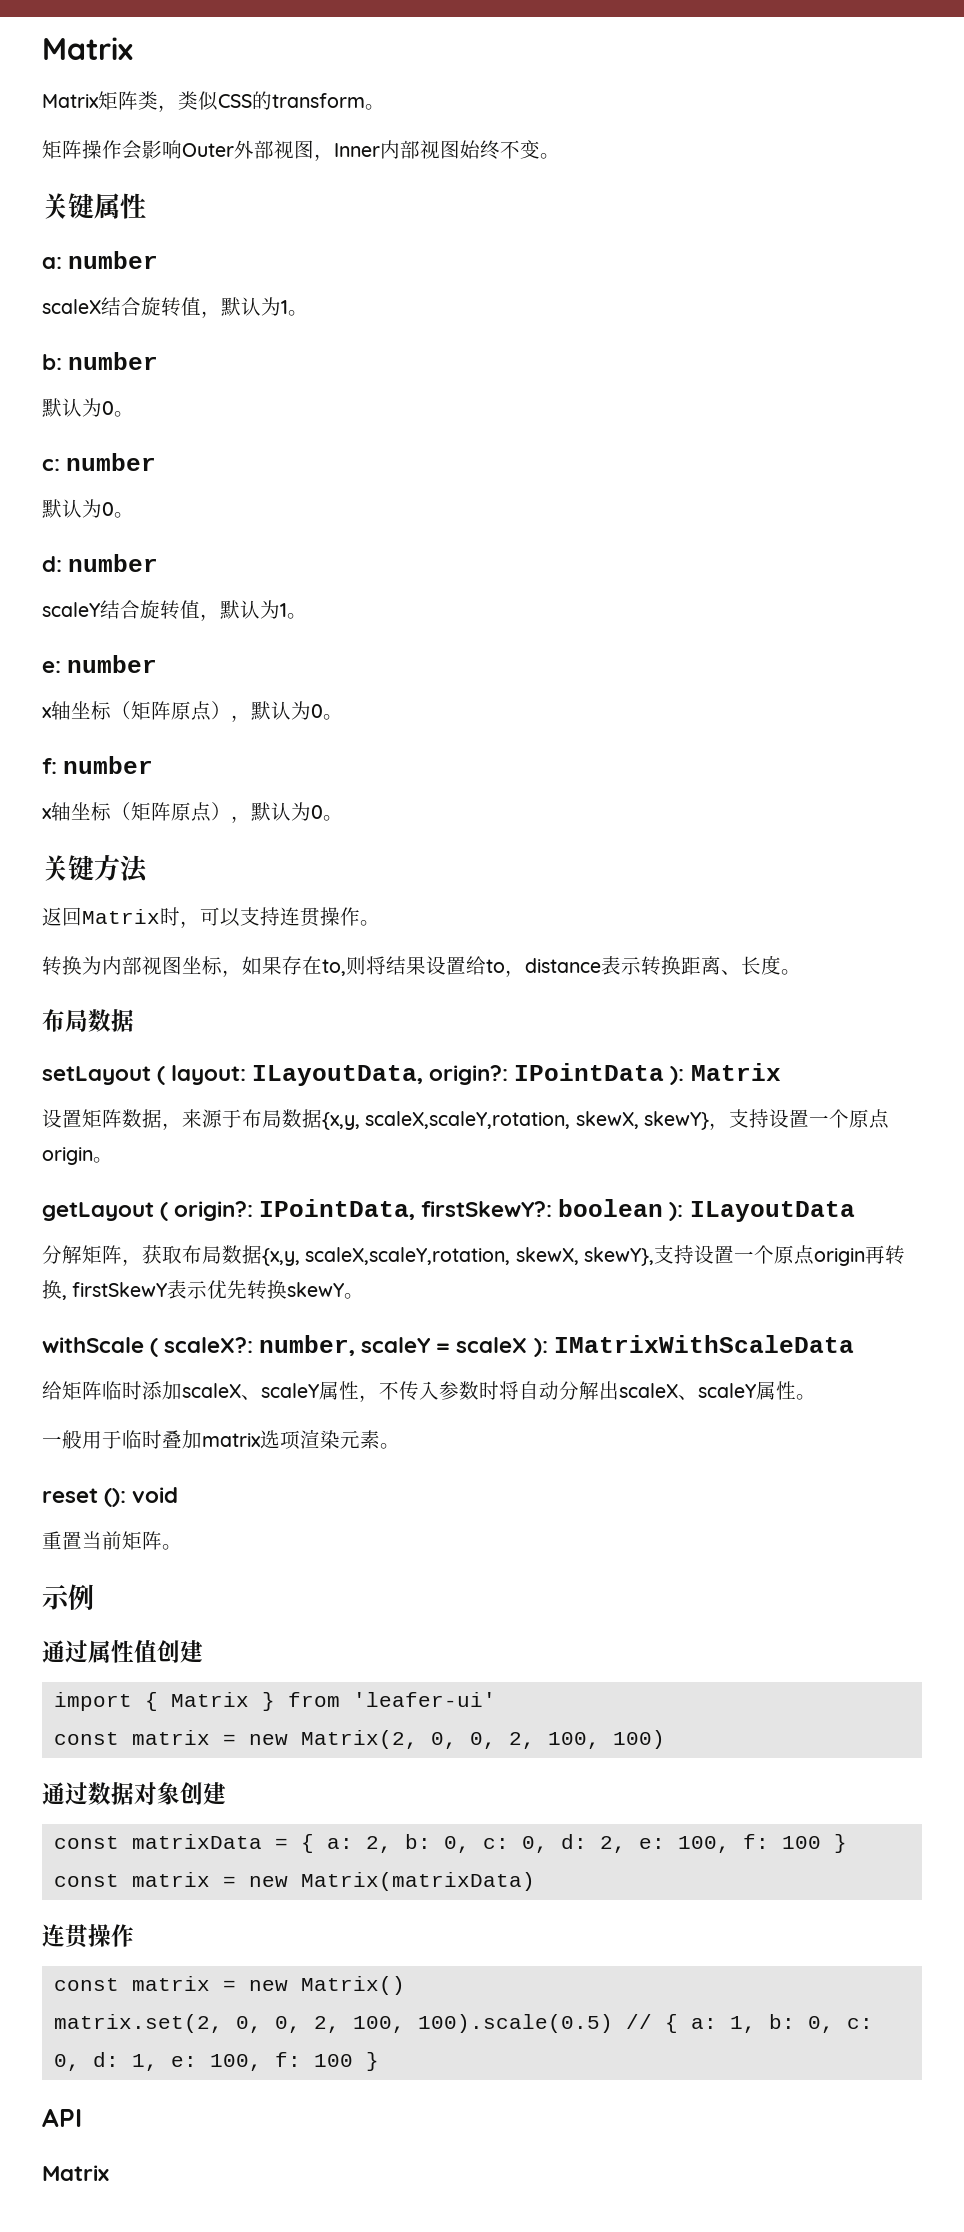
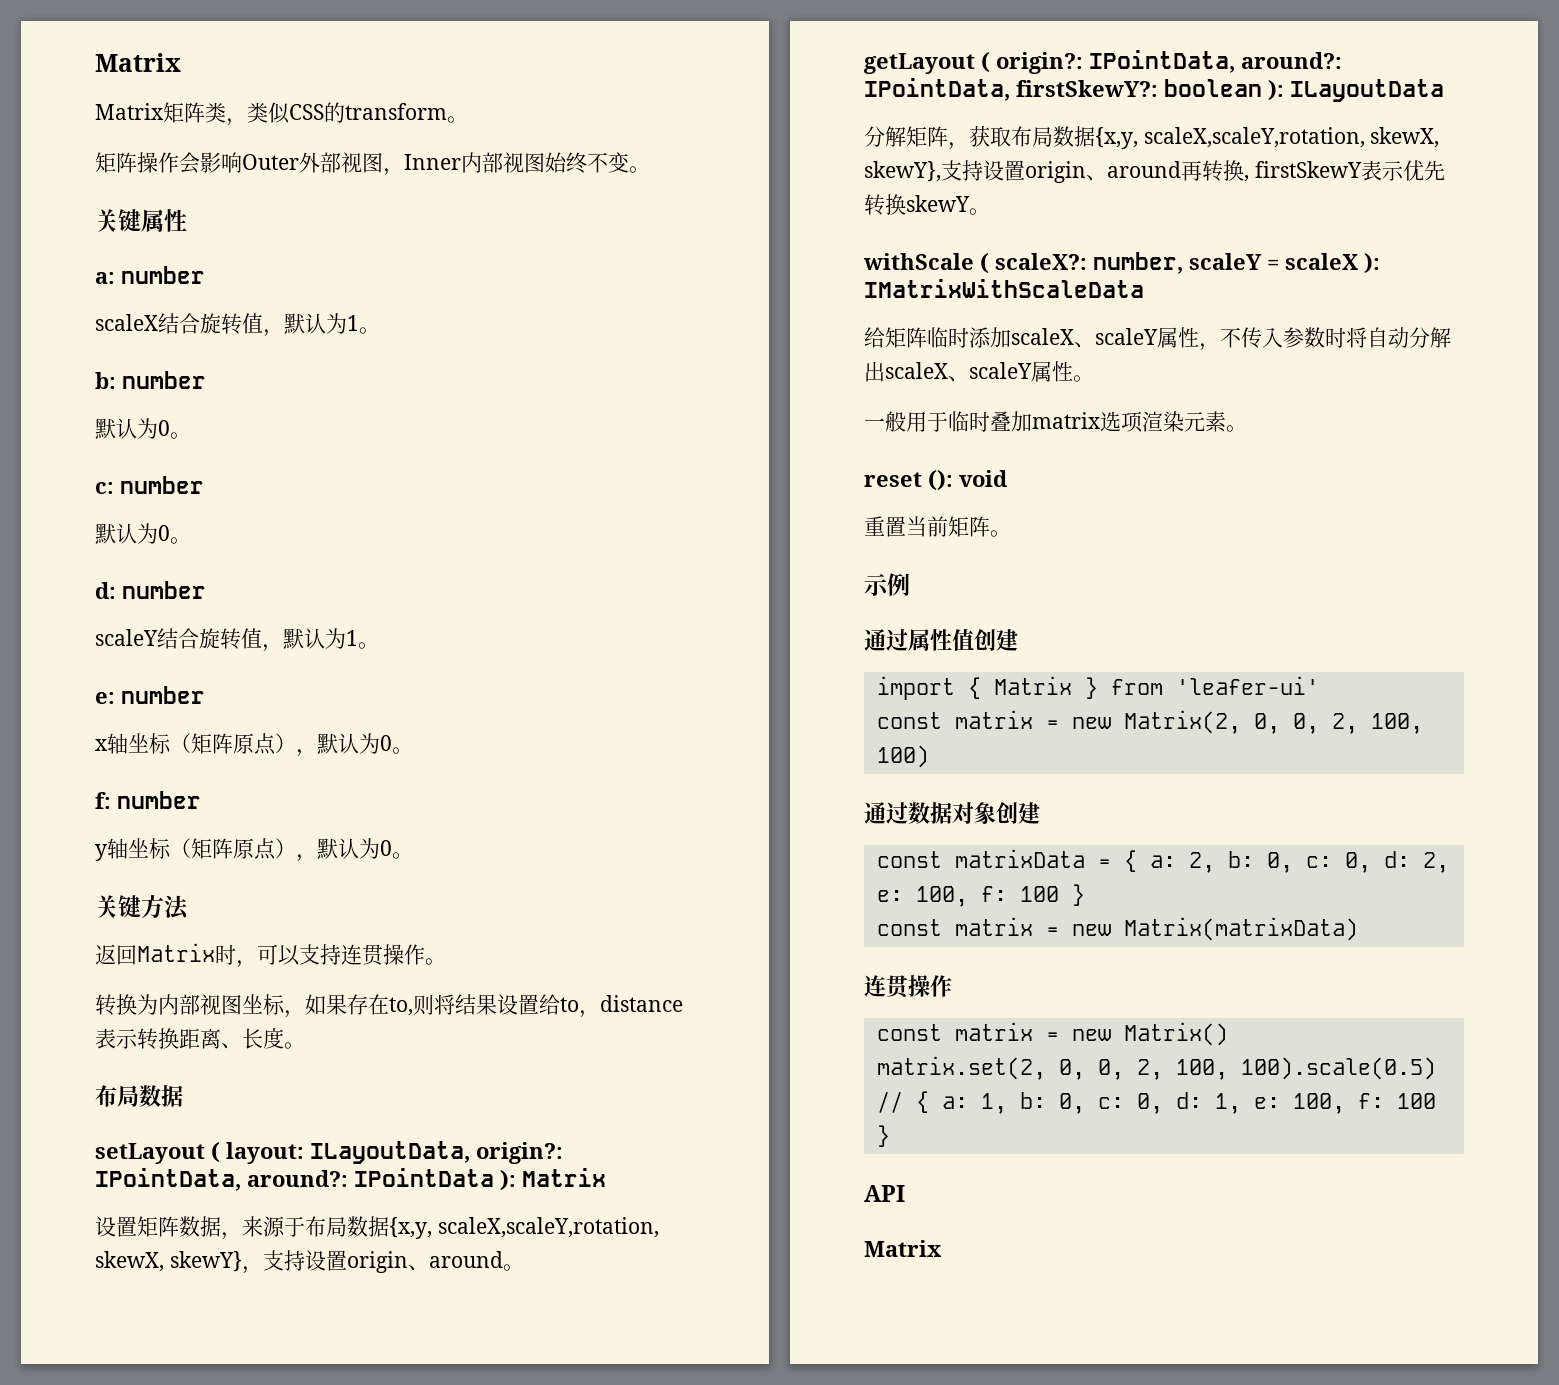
[42,808,52,819] x -> [95,844,107,861] y
(509, 1075) none -> [95,1168,348,1191] IPointData, around?:
[808,1109,889,1129] [42,1147,93,1165] 一个原点origin -> [346,1251,503,1273] origin、around
(416, 1209) none -> [1241,52,1342,69] [864,78,1010,101] around?: IPointData,
[733,1245,865,1266] 一个原点origin -> [1025,161,1181,183] origin、around

